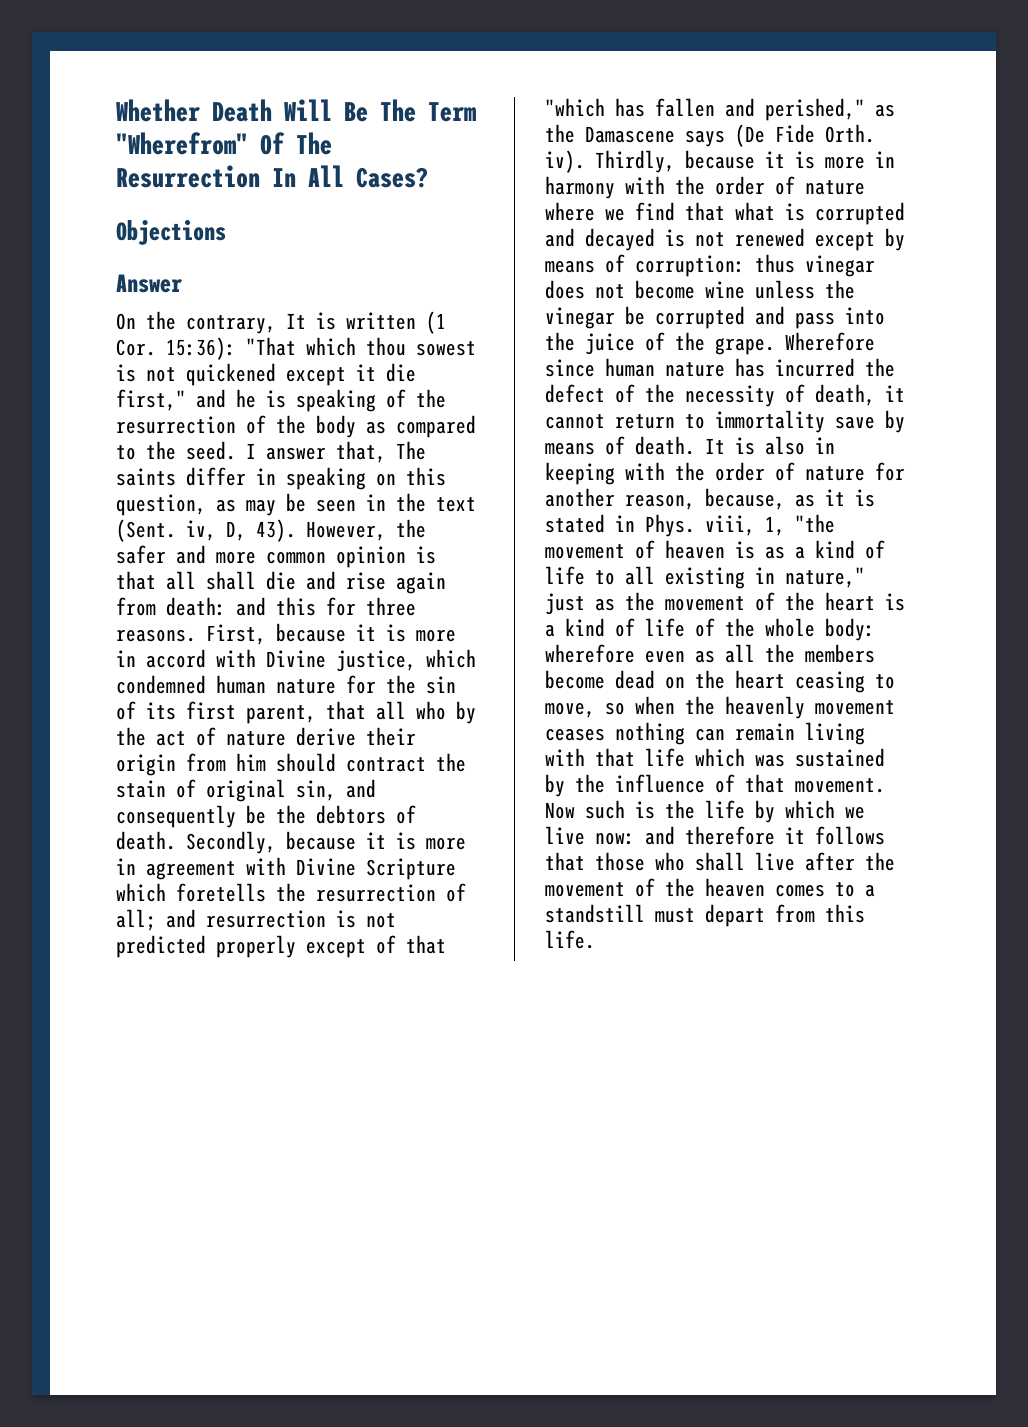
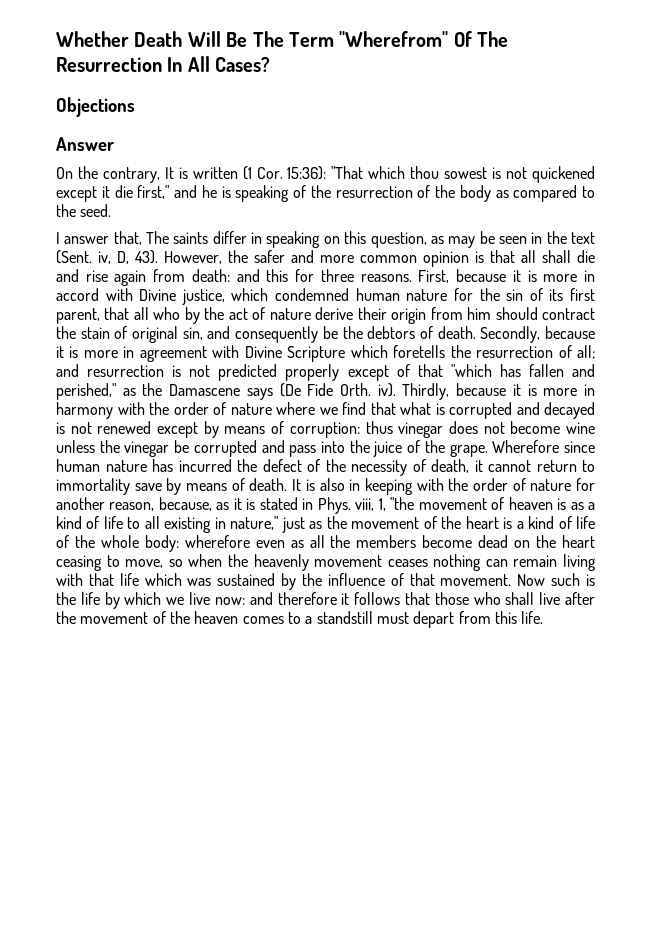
(236, 450) none -> (112, 210) //

